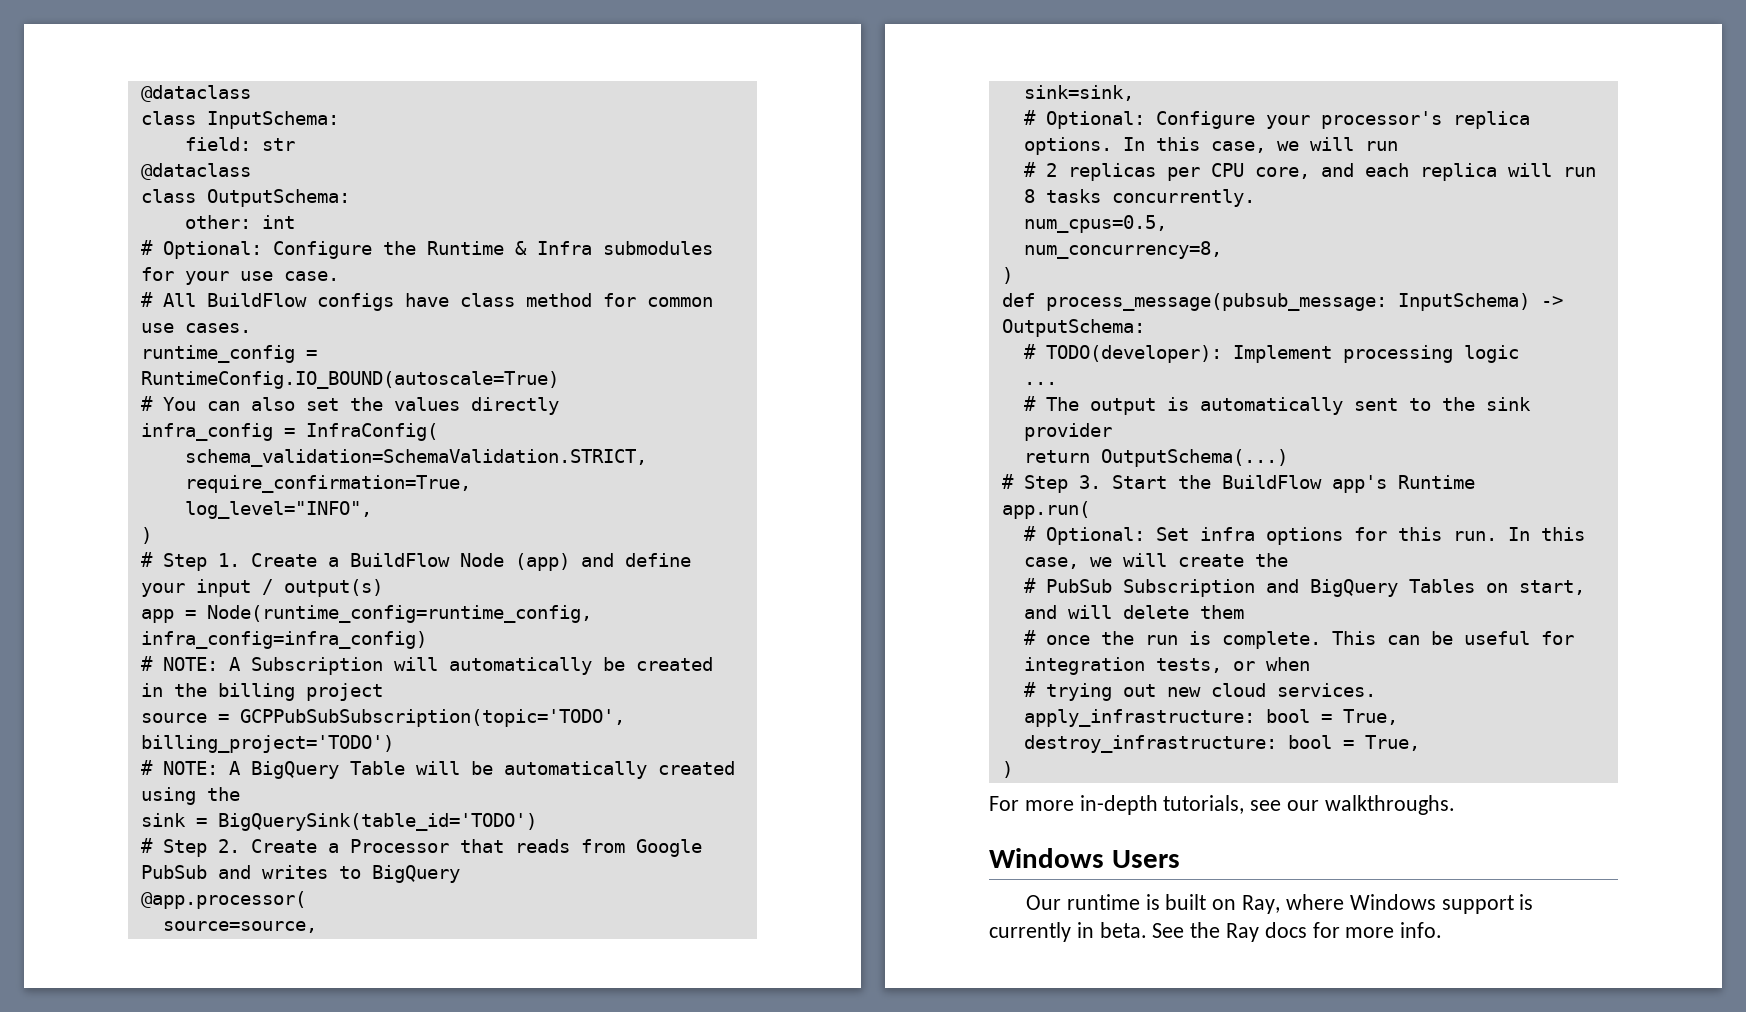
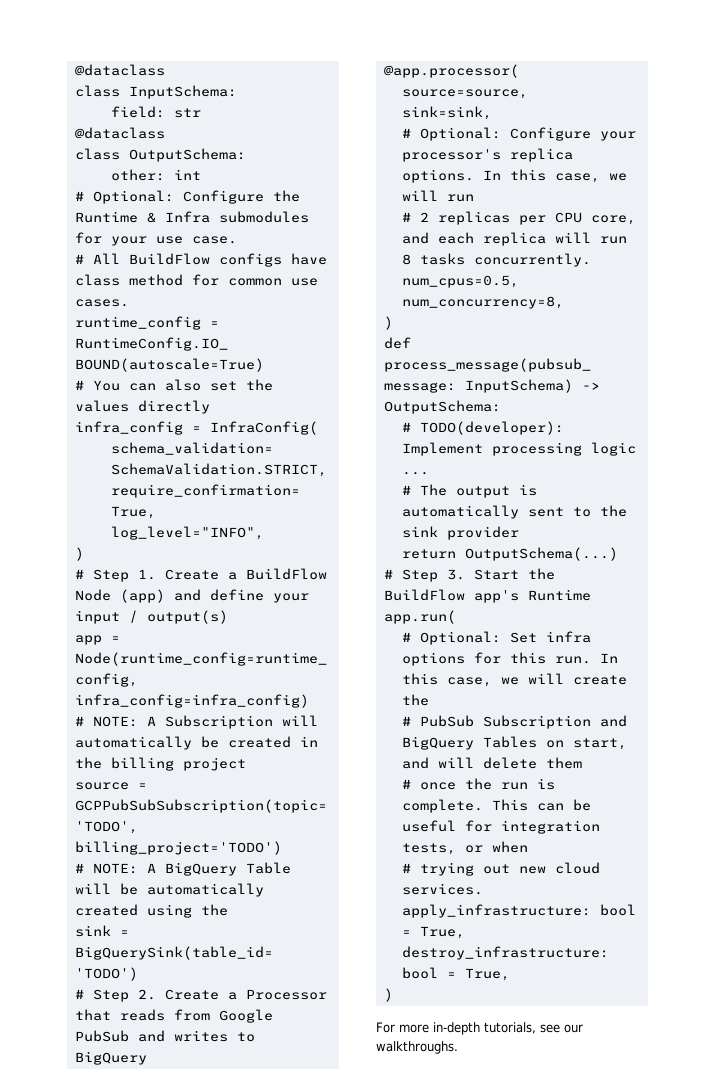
[989,848,1180,868] [1026,894,1534,914] [989,922,1443,942] // Windows Users // Our runtime is built on Ray, where Windows support is currently in beta. See the Ray docs for more info. -> (458, 1047) none

